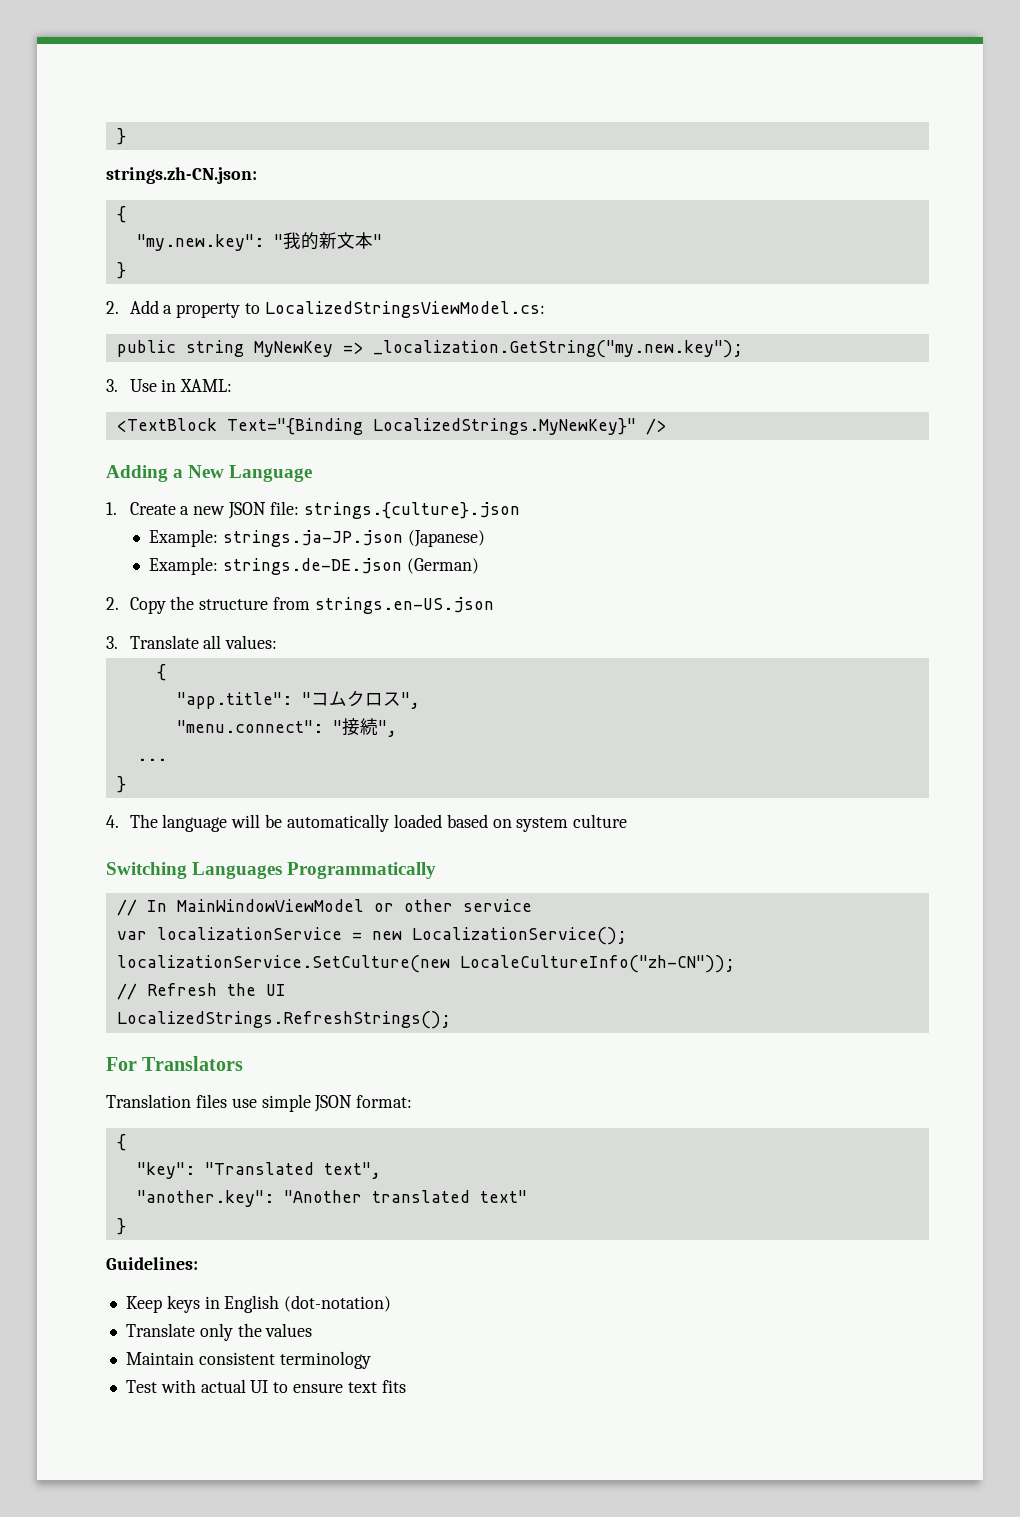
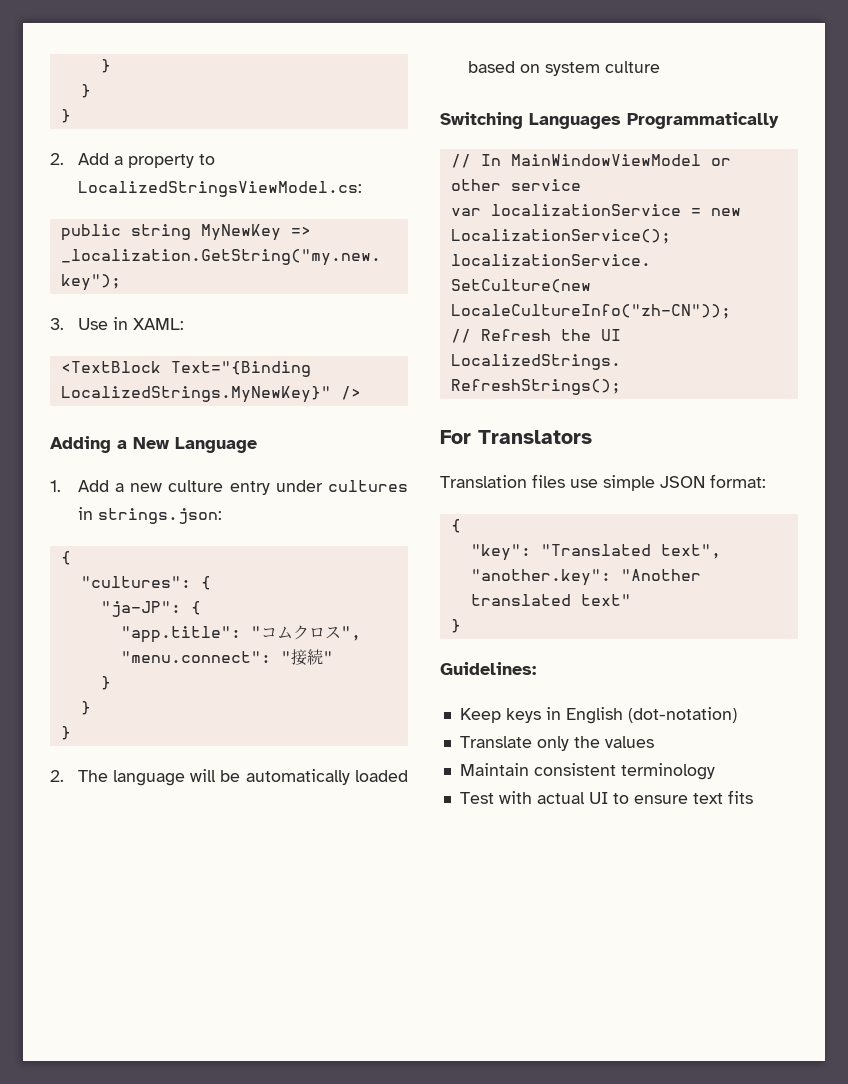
[116,128,126,145] [106,167,257,184] [116,206,126,223] [136,232,382,251] } // strings.zh-CN.json: // { // "my.new.key": "我的新文本" -> [100,59,111,73] [80,84,91,98] } // }
[129,502,176,515] Create -> [77,480,109,492] Add
[228,501,520,519] [149,529,486,547] [149,557,480,575] [106,596,495,614] [106,635,278,649] JSON file: strings.{culture}.json // Example: strings.ja-JP.json (Japanese) // Example: strings.de-DE.json (German) // 2. Copy the structure from strings.en-US.json // 3. Translate all values: // -> [168,480,408,495] [77,507,222,524] [60,551,71,565] [80,576,211,590] [100,601,181,617] culture entry under cultures in strings.json: // { // "cultures": { // "ja-JP":
[377,720,397,737] [136,758,167,761] [116,776,126,793] [106,815,119,828] ", // ... // } // 4. -> [322,651,333,663] [100,676,111,690] [80,701,91,715] [60,726,71,740] [50,770,64,782] " // } // } // } // 2.

